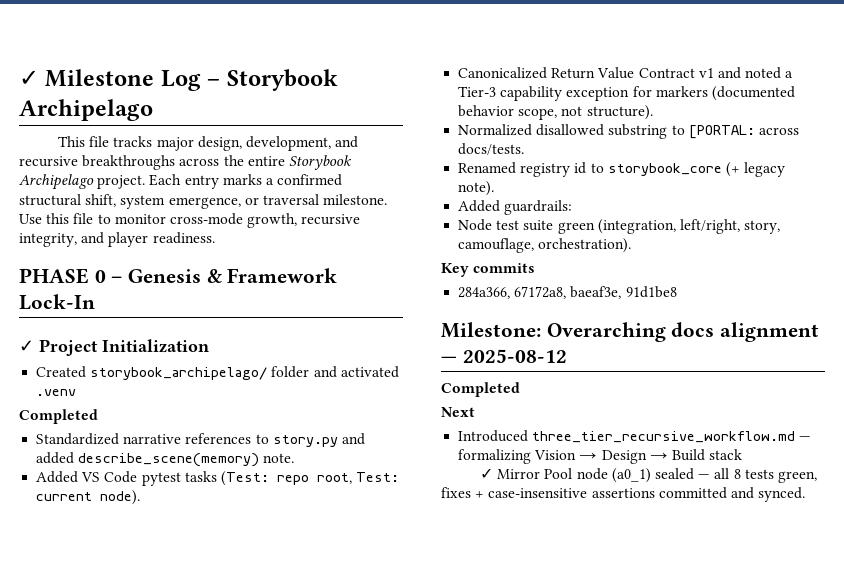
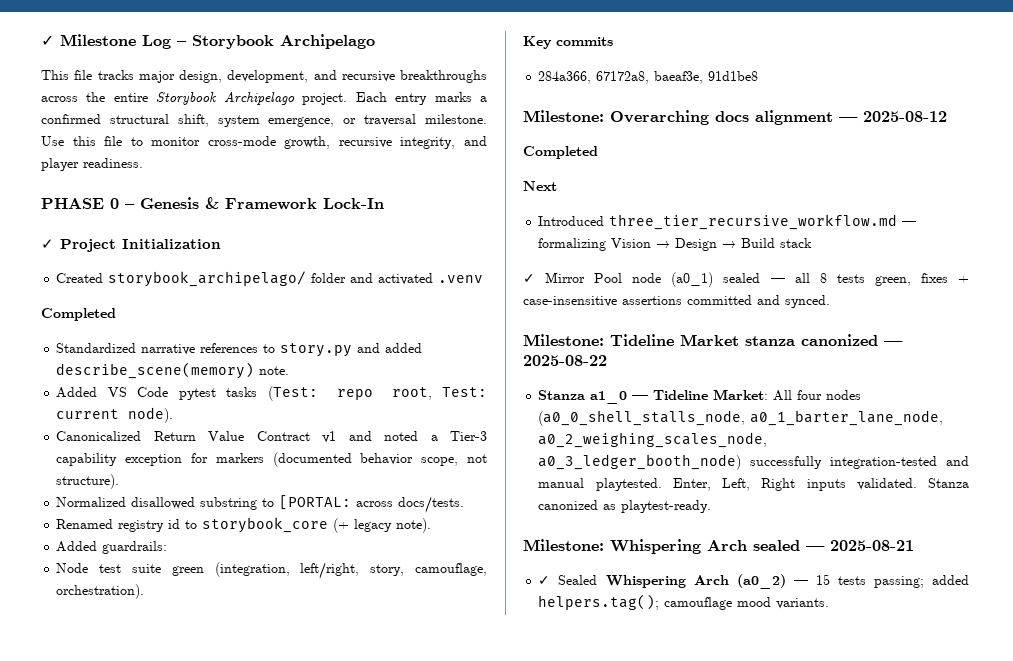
(806, 494) none -> [523,334,903,346] [523,355,607,366] [538,389,862,404] [538,410,944,426] [538,432,768,448] [538,454,969,470] [538,478,969,491] [538,500,712,513] [523,539,914,554] [538,574,969,589] [538,594,830,610] // Milestone: Tideline Market stanza canonized — 2025-08-22 // Stanza a1_0 — Tideline Market: All four nodes (a0_0_shell_stalls_node, a0_1_barter_lane_node, a0_2_weighing_scales_node, a0_3_ledger_booth_node) successfully integration-tested and manual playtested. Enter, Left, Right inputs validated. Stanza canonized as playtest-ready. // Milestone: Whispering Arch sealed — 2025-08-21 // ✓ Sealed Whispering Arch (a0_2) — 15 tests passing; added helpers.tag(); camouflage mood variants.

